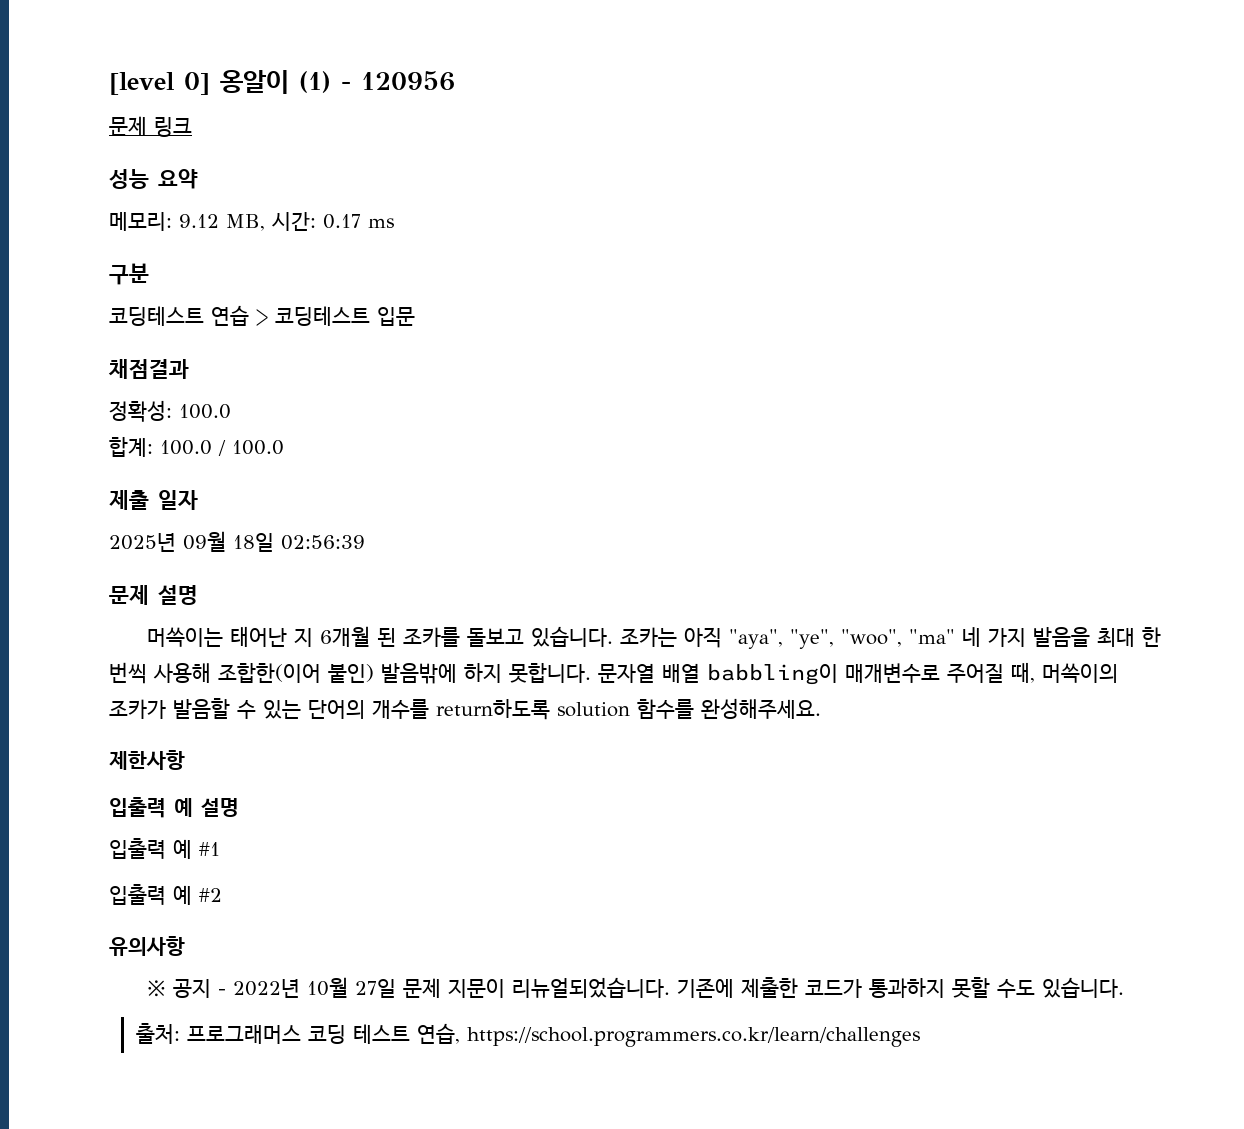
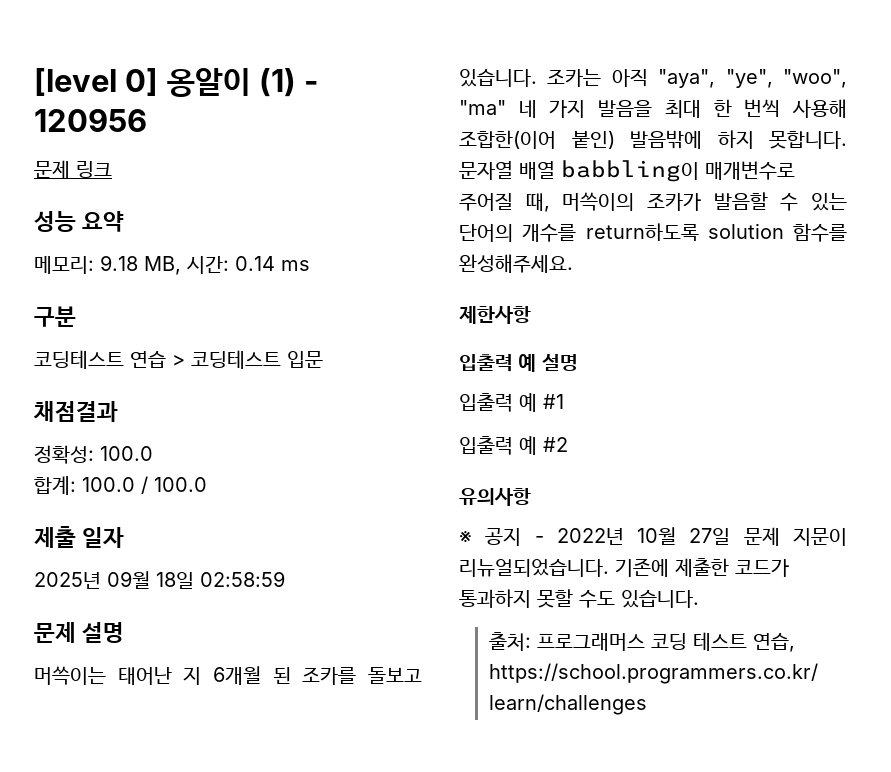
[179,214,219,228] 9.12 -> [100,255,138,271] 9.18
[323,214,361,229] 0.17 -> [235,256,275,271] 0.14
[281,535,365,550] 02:56:39 -> [200,571,285,587] 02:58:59

